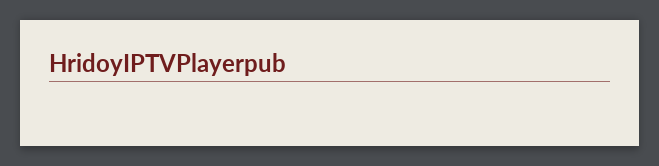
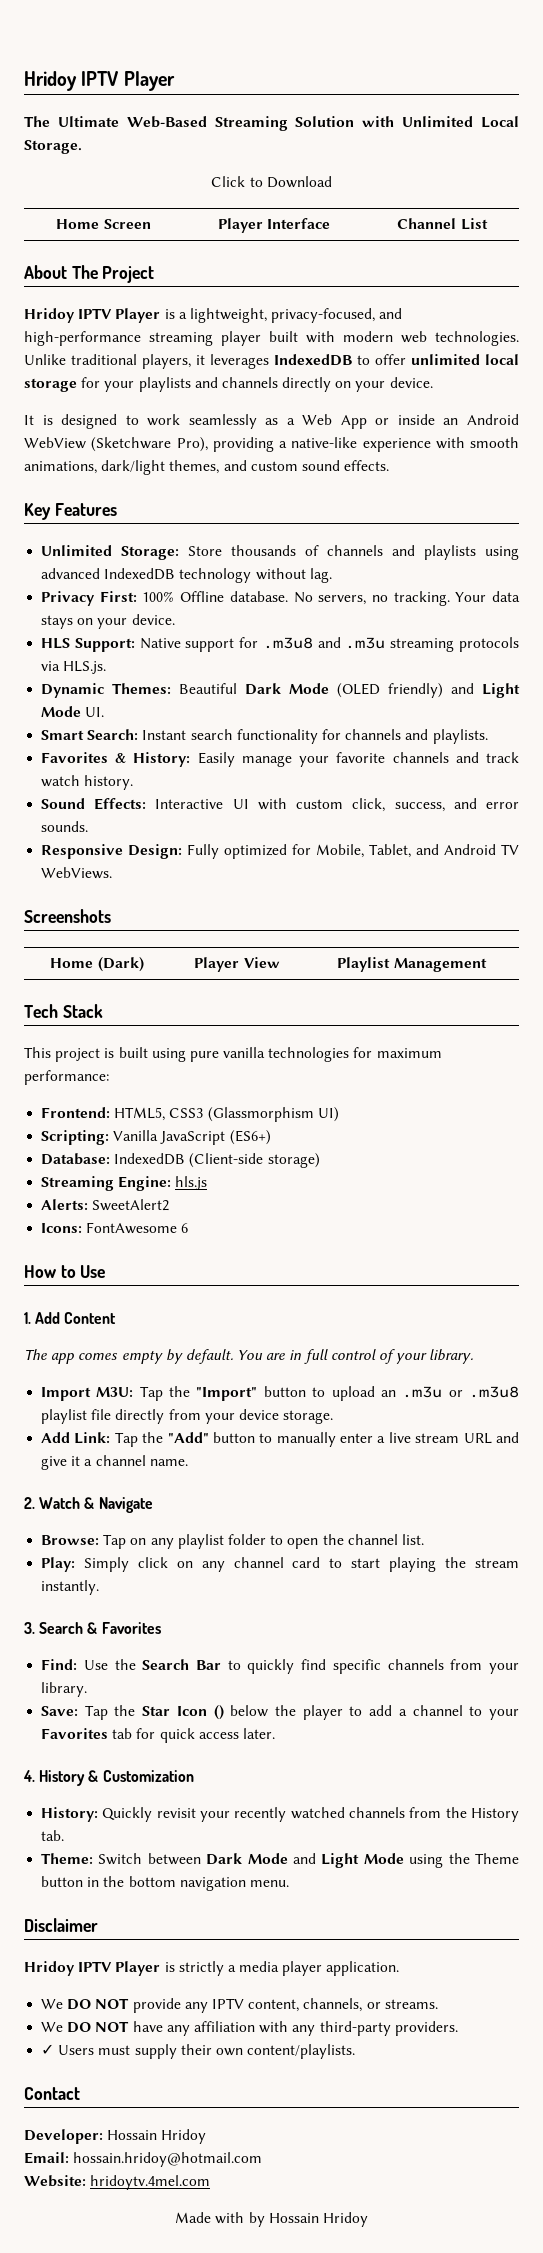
[49,53,286,76] HridoyIPTVPlayerpub -> [24,71,175,91] [24,116,519,131] [24,140,82,154] [211,176,332,188] [56,219,151,229] [217,218,331,233] [397,218,488,230] [24,265,155,283] [24,308,403,323] [24,331,519,346] [24,354,519,369] [24,377,433,392] [24,414,519,429] [24,437,519,452] [24,460,390,475] [24,503,117,520] [41,545,519,560] [41,568,332,583] [41,591,520,606] [41,614,175,629] [41,637,519,652] [41,661,107,674] [41,683,520,698] [41,706,105,717] [41,729,488,744] [41,752,519,767] [41,775,134,790] [41,798,519,812] [41,821,89,832] [41,844,520,859] [41,867,113,879] [24,909,111,923] [50,957,144,972] [194,957,280,972] [337,957,487,972] [24,1004,103,1018] [24,1047,442,1062] [24,1070,109,1085] [41,1107,339,1122] [41,1130,271,1145] [41,1153,320,1168] [41,1176,208,1191] [41,1199,170,1211] [41,1222,189,1234] [24,1265,106,1278] [24,1312,117,1324] [24,1349,474,1364] [41,1386,519,1401] [41,1409,334,1424] [41,1432,519,1447] [41,1455,188,1470] [24,1497,153,1513] [41,1534,424,1549] [41,1557,519,1572] [41,1580,100,1595] [24,1622,161,1634] [41,1659,520,1674] [41,1682,88,1697] [41,1705,519,1720] [41,1728,275,1743] [23,1770,194,1786] [41,1807,519,1822] [41,1830,65,1841] [41,1853,519,1868] [41,1876,289,1891] [24,1918,98,1932] [24,1961,400,1976] [41,1998,438,2013] [41,2021,458,2036] [41,2044,356,2059] [24,2087,80,2100] [24,2129,207,2144] [24,2152,263,2167] [24,2175,211,2190] [175,2212,368,2227] Hridoy IPTV Player // The Ultimate Web-Based Streaming Solution with Unlimited Local Storage. // Click to Download // Home Screen | Player Interface | Channel List // About The Project // Hridoy IPTV Player is a lightweight, privacy-focused, and high-performance streaming player built with modern web technologies. Unlike traditional players, it leverages IndexedDB to offer unlimited local storage for your playlists and channels directly on your device. // It is designed to work seamlessly as a Web App or inside an Android WebView (Sketchware Pro), providing a native-like experience with smooth animations, dark/light themes, and custom sound effects. // Key Features // Unlimited Storage: Store thousands of channels and playlists using advanced IndexedDB technology without lag. // Privacy First: 100% Offline database. No servers, no tracking. Your data stays on your device. // HLS Support: Native support for .m3u8 and .m3u streaming protocols via HLS.js. // Dynamic Themes: Beautiful Dark Mode (OLED friendly) and Light Mode UI. // Smart Search: Instant search functionality for channels and playlists. // Favorites & History: Easily manage your favorite channels and track watch history. // Sound Effects: Interactive UI with custom click, success, and error sounds. // Responsive Design: Fully optimized for Mobile, Tablet, and Android TV WebViews. // Screenshots // Home (Dark) | Player View | Playlist Management // Tech Stack // This project is built using pure vanilla technologies for maximum performance: // Frontend: HTML5, CSS3 (Glassmorphism UI) // Scripting: Vanilla JavaScript (ES6+) // Database: IndexedDB (Client-side storage) // Streaming Engine: hls.js // Alerts: SweetAlert2 // Icons: FontAwesome 6 // How to Use // 1. Add Content // The app comes empty by default. You are in full control of your library. // Import M3U: Tap the "Import" button to upload an .m3u or .m3u8 playlist file directly from your device storage. // Add Link: Tap the "Add" button to manually enter a live stream URL and give it a channel name. // 2. Watch & Navigate // Browse: Tap on any playlist folder to open the channel list. // Play: Simply click on any channel card to start playing the stream instantly. // 3. Search & Favorites // Find: Use the Search Bar to quickly find specific channels from your library. // Save: Tap the Star Icon () below the player to add a channel to your Favorites tab for quick access later. // 4. History & Customization // History: Quickly revisit your recently watched channels from the History tab. // Theme: Switch between Dark Mode and Light Mode using the Theme button in the bottom navigation menu. // Disclaimer // Hridoy IPTV Player is strictly a media player application. // We DO NOT provide any IPTV content, channels, or streams. // We DO NOT have any affiliation with any third-party providers. // ✓ Users must supply their own content/playlists. // Contact // Developer: Hossain Hridoy // Email: hossain.hridoy@hotmail.com // Website: hridoytv.4mel.com // Made with by Hossain Hridoy

